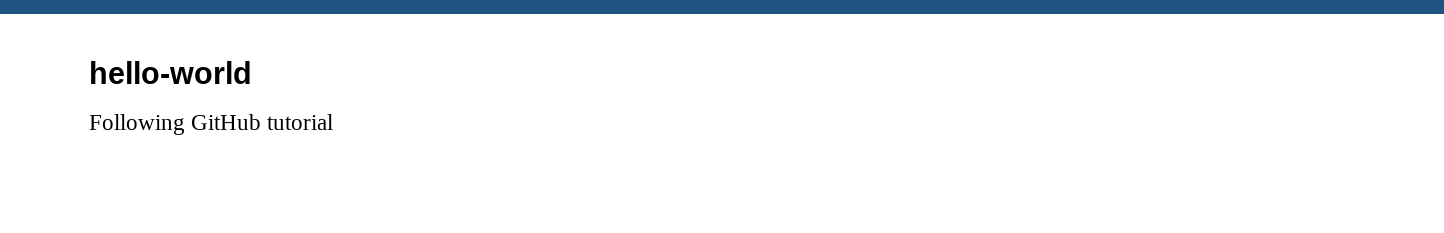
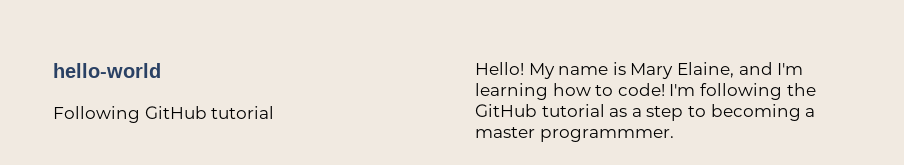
(334, 122) none -> [475,62,804,79] [475,83,816,100] [475,104,816,121] [475,127,674,142] // Hello! My name is Mary Elaine, and I'm learning how to code! I'm following the GitHub tutorial as a step to becoming a master programmmer.

